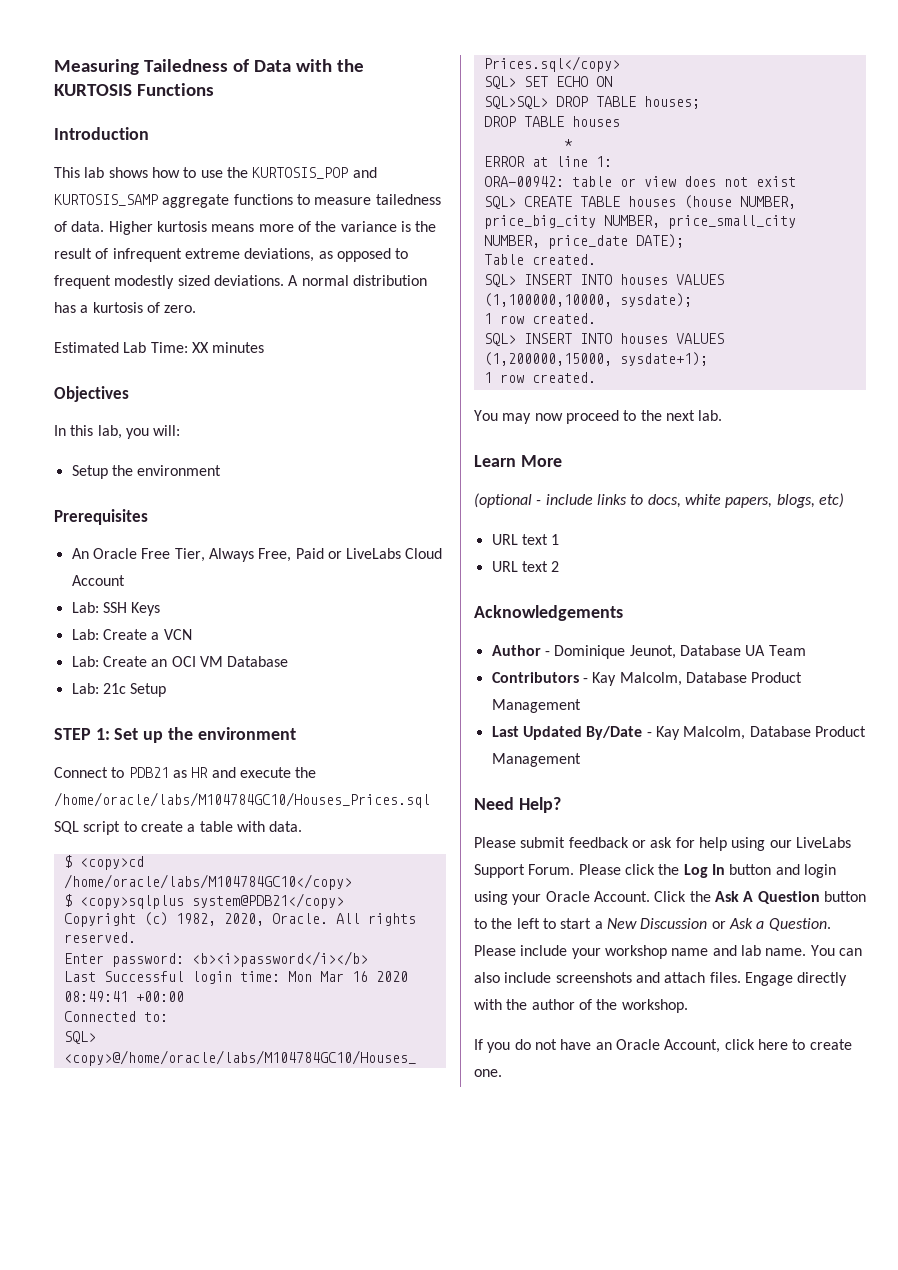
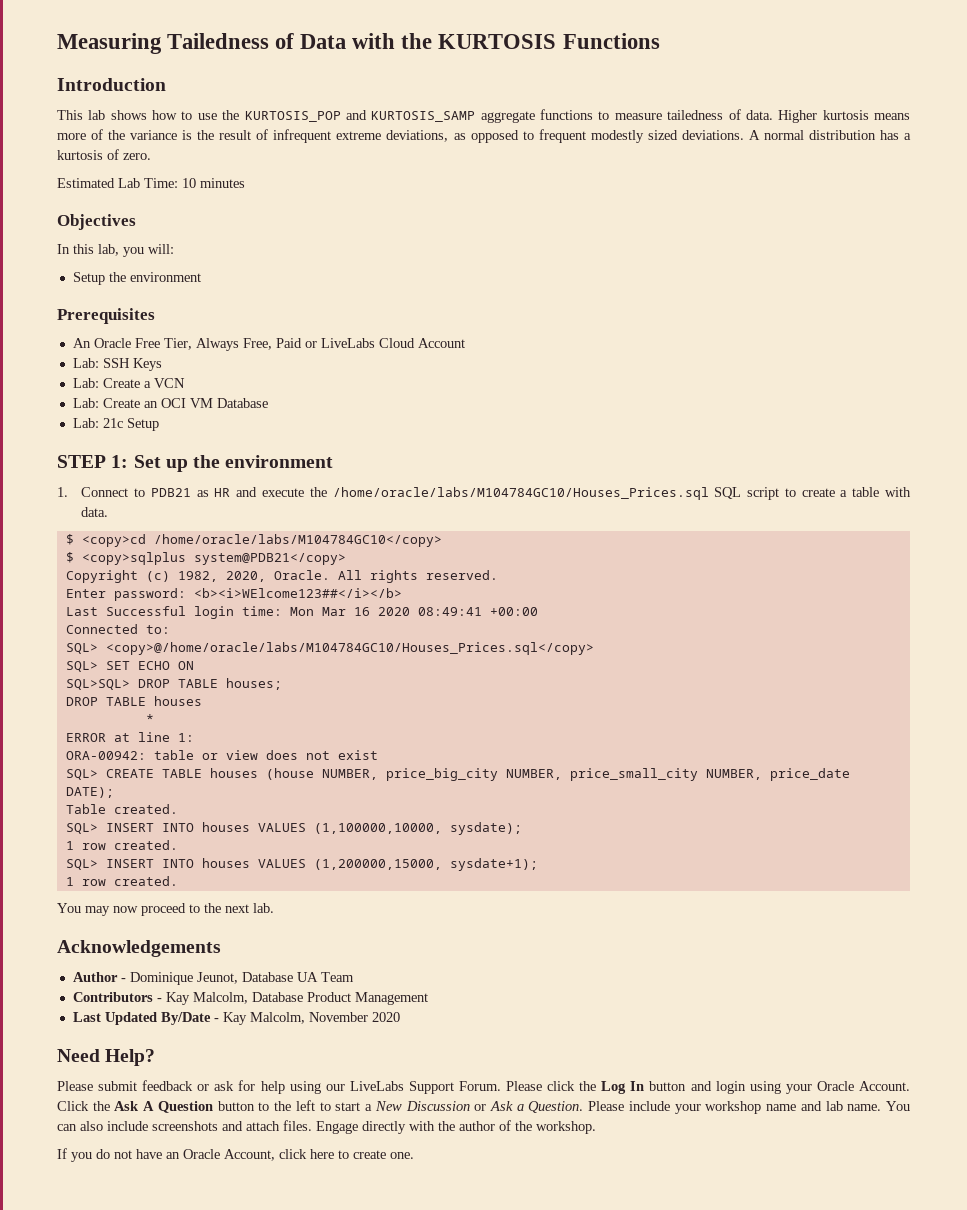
[191,342,209,353] XX -> [182,178,196,188] 10
(296, 733) none -> [57,487,68,497] 1.
[191,951,368,967] <b><i>password</i></b> -> [193,588,402,598] <b><i>WElcome123##</i></b>
[474,455,562,467] [474,493,844,508] [491,534,560,545] [491,561,560,572] // Learn More // (optional - include links to docs, white papers, blogs, etc) // URL text 1 // URL text 2 -> (274, 908) none
[749,726,866,737] [491,753,581,767] Database Product Management -> [308,1012,400,1022] November 2020

